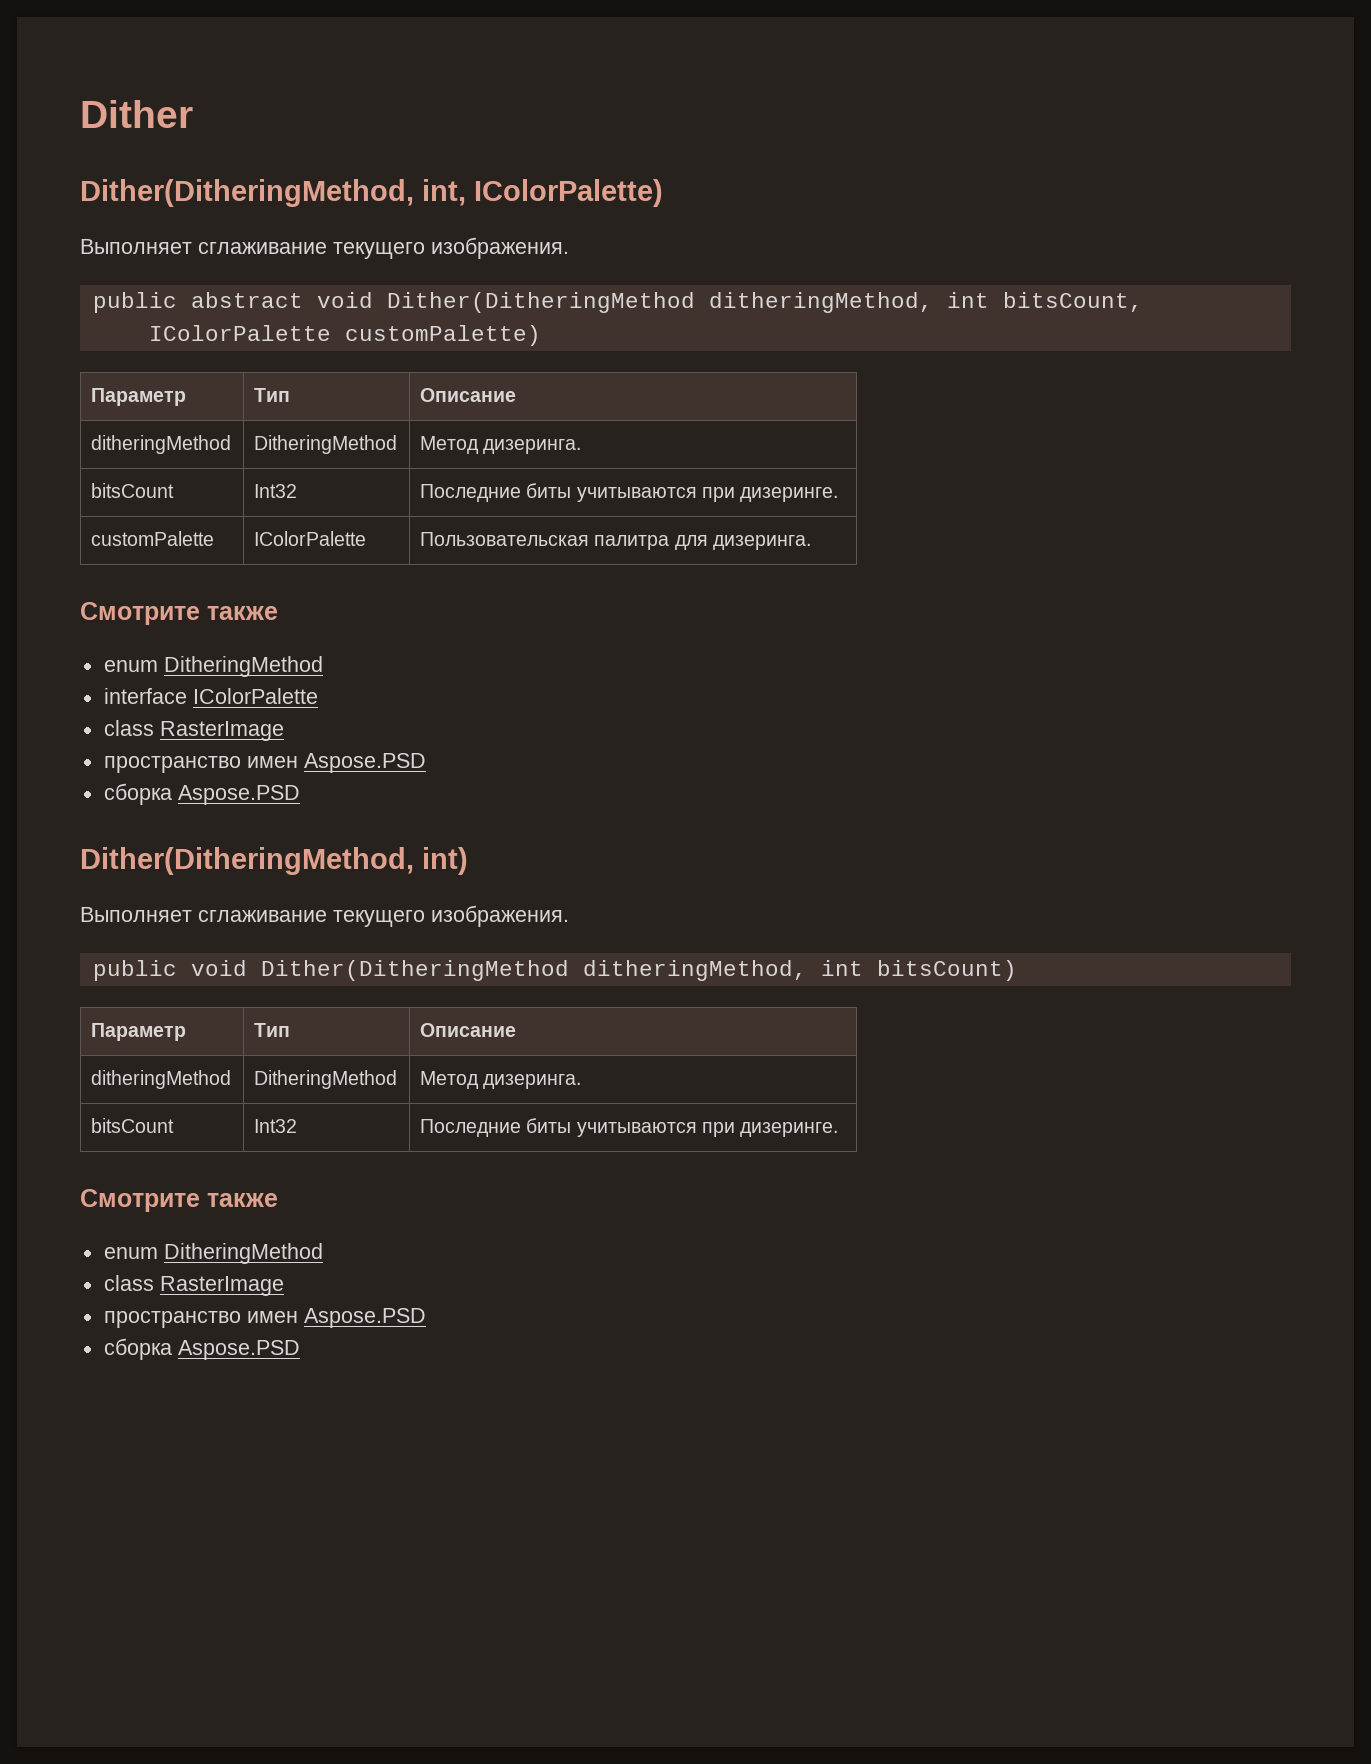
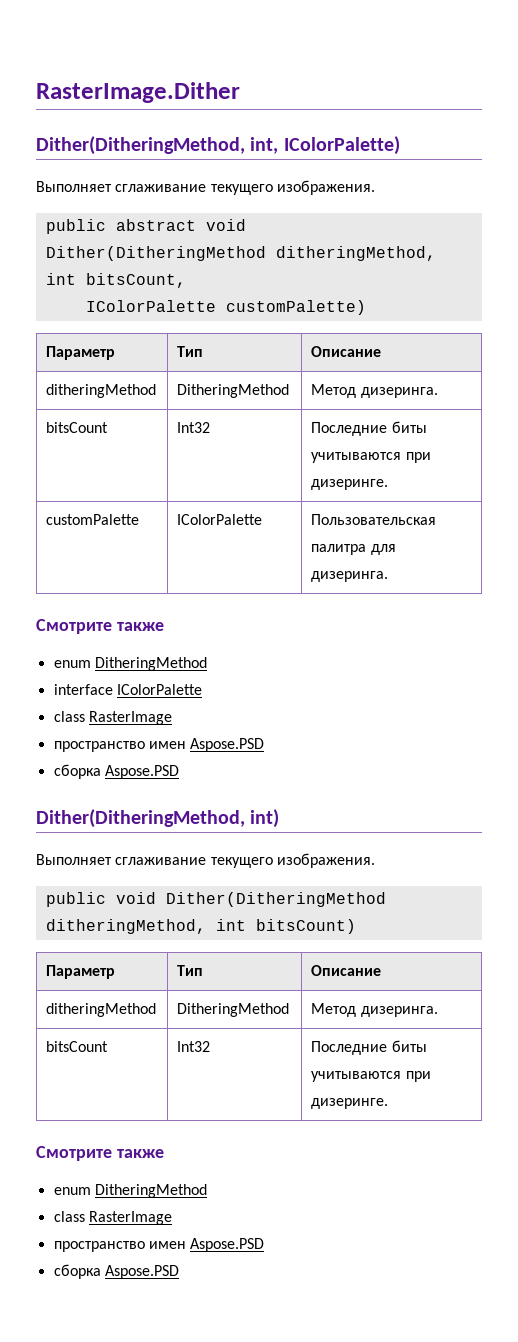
[80,100,193,128] Dither -> [36,82,240,103] RasterImage.Dither

